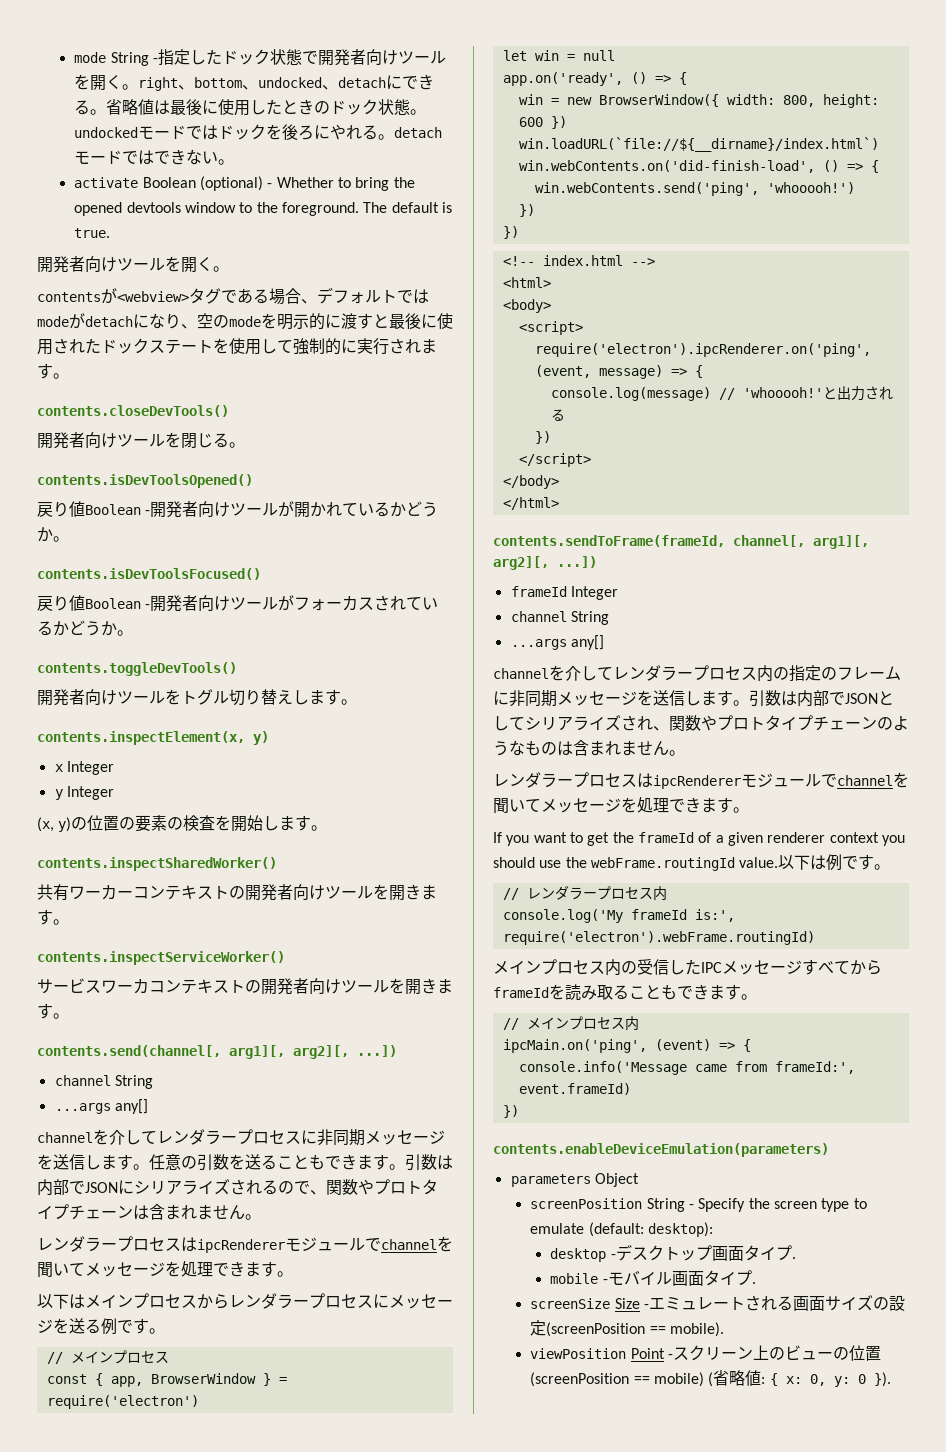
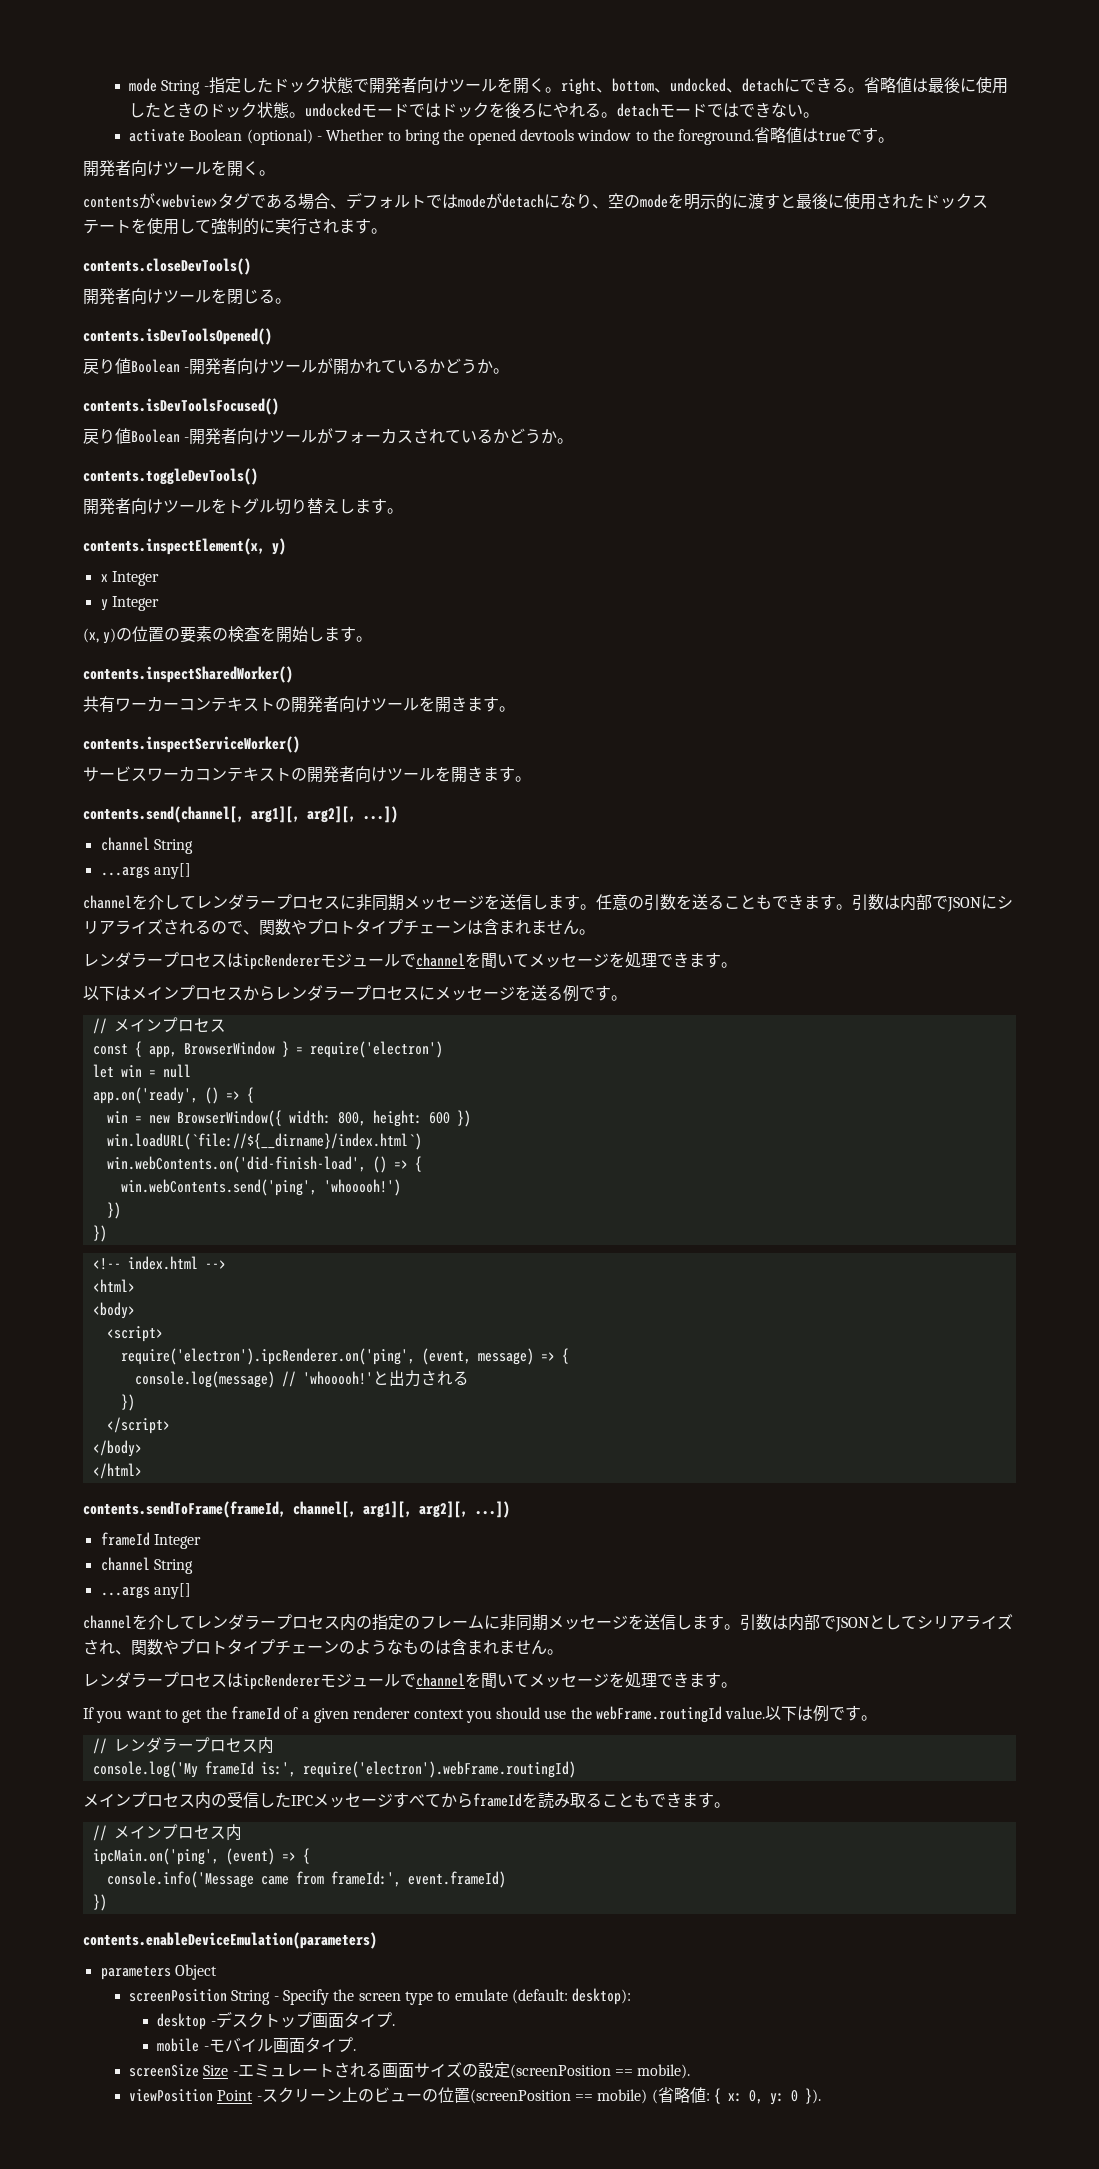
[363,202,452,213] [74,228,111,238] The default is true. -> [754,127,895,143] 省略値はtrueです。

